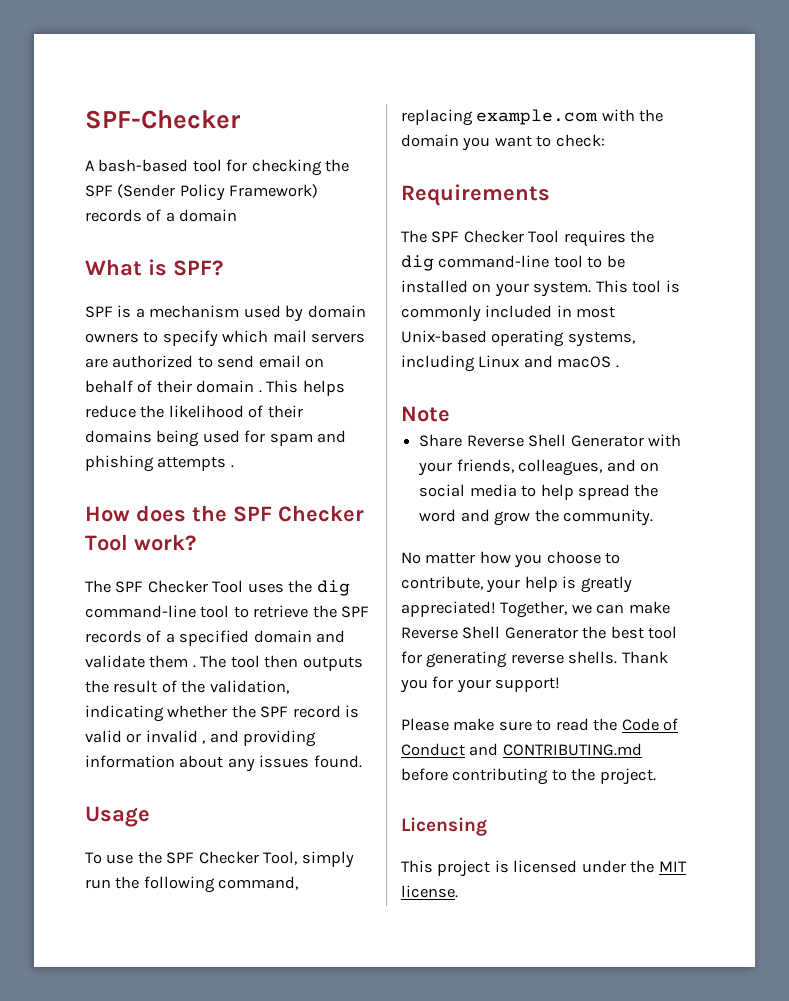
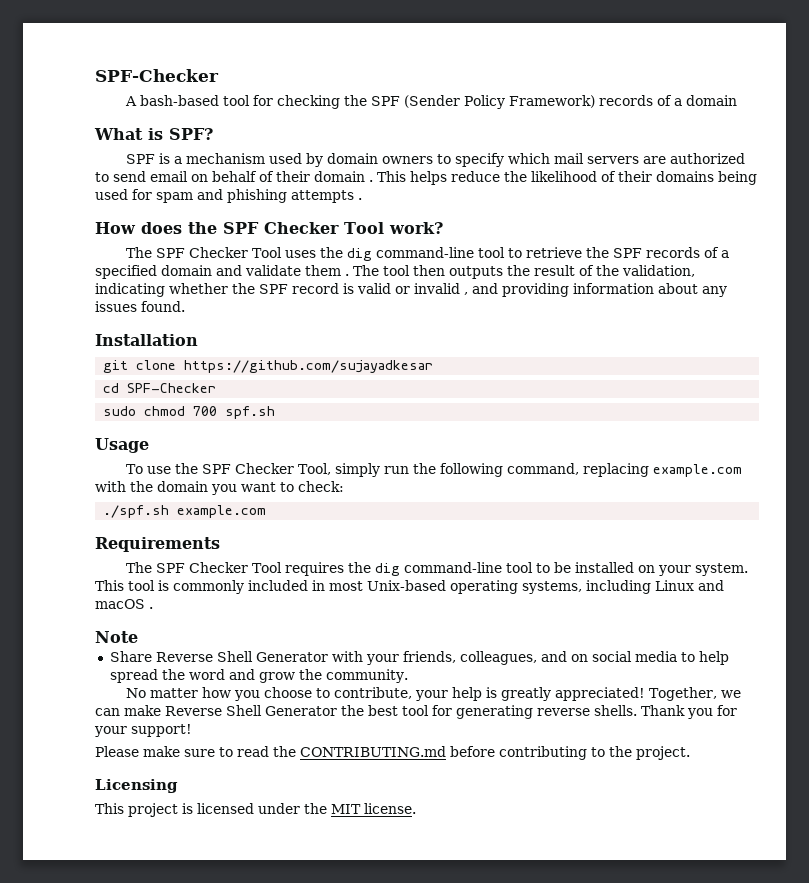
(362, 761) none -> [95,334,198,346] [103,360,434,373] [103,383,217,393] [103,406,276,419] // Installation // git clone https://github.com/sujayadkesar // cd SPF-Checker // sudo chmod 700 spf.sh
(605, 140) none -> [103,505,267,518] // ./spf.sh example.com
[621,718,679,731] [401,743,499,756] Code of Conduct and -> (296, 751) none

